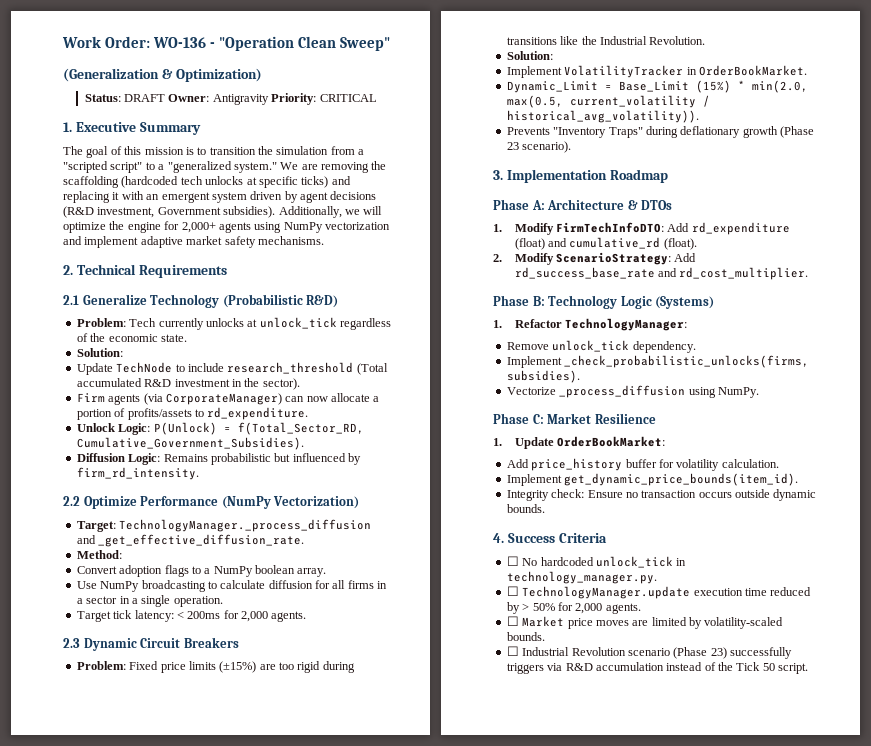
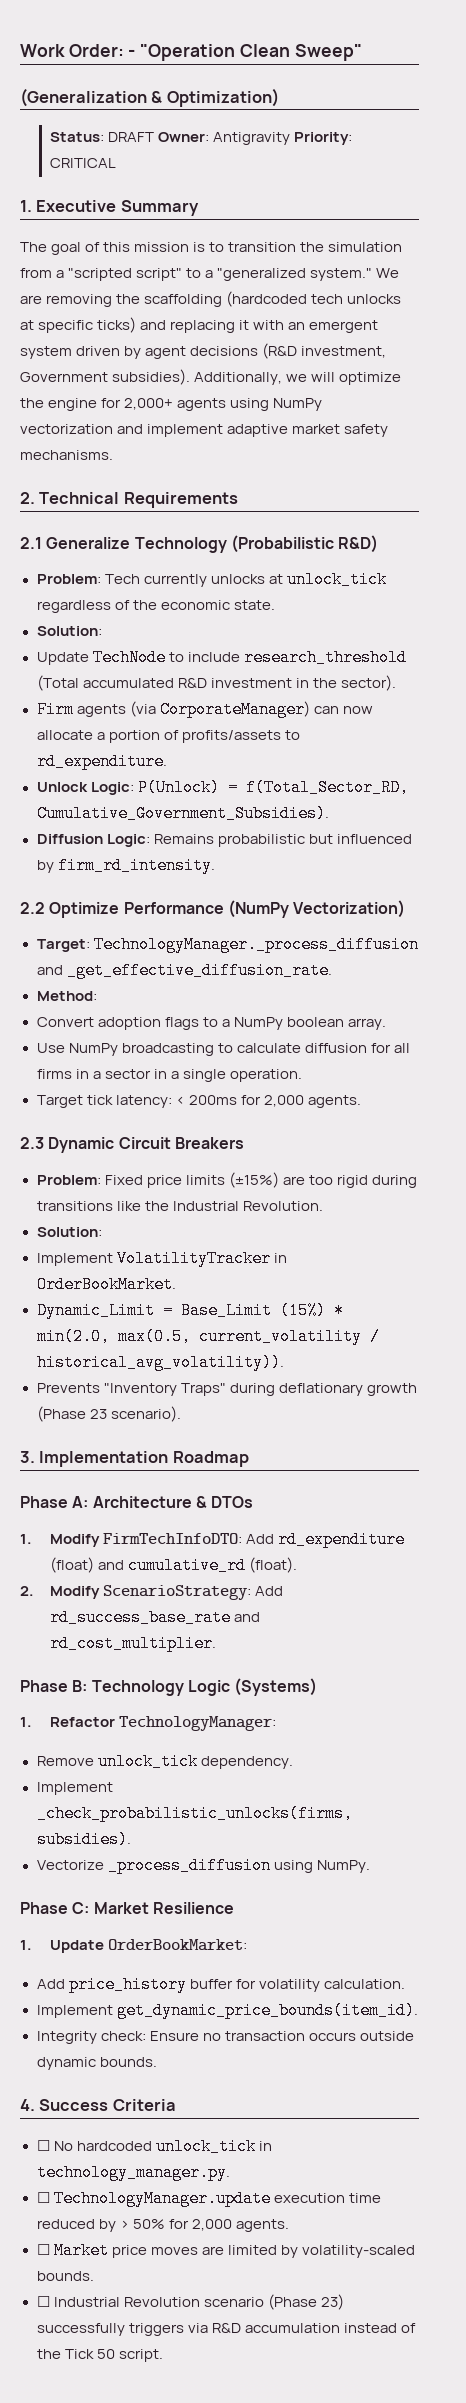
[153,37,207,48] WO-136 -> (124, 50) none

